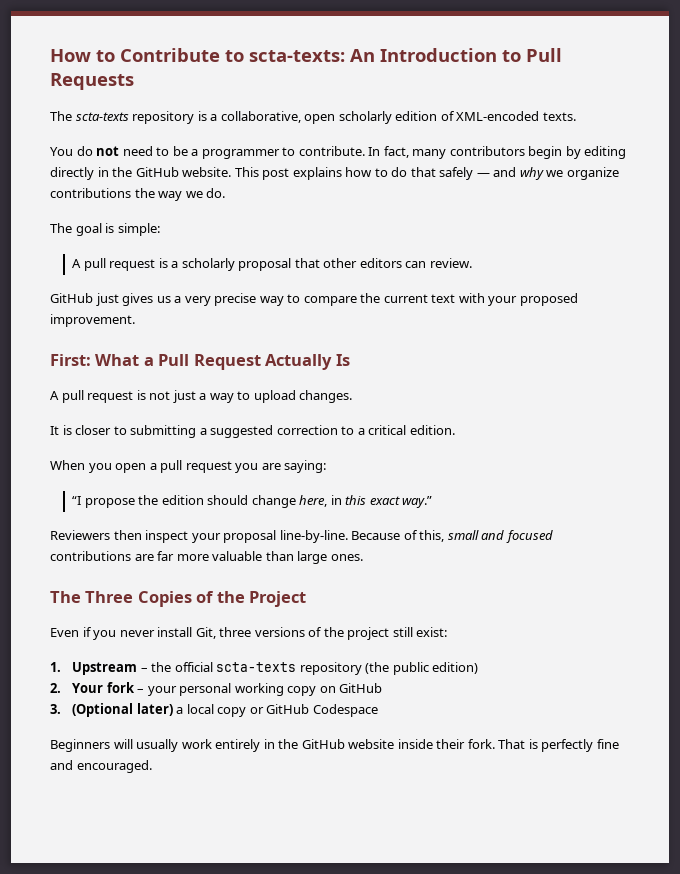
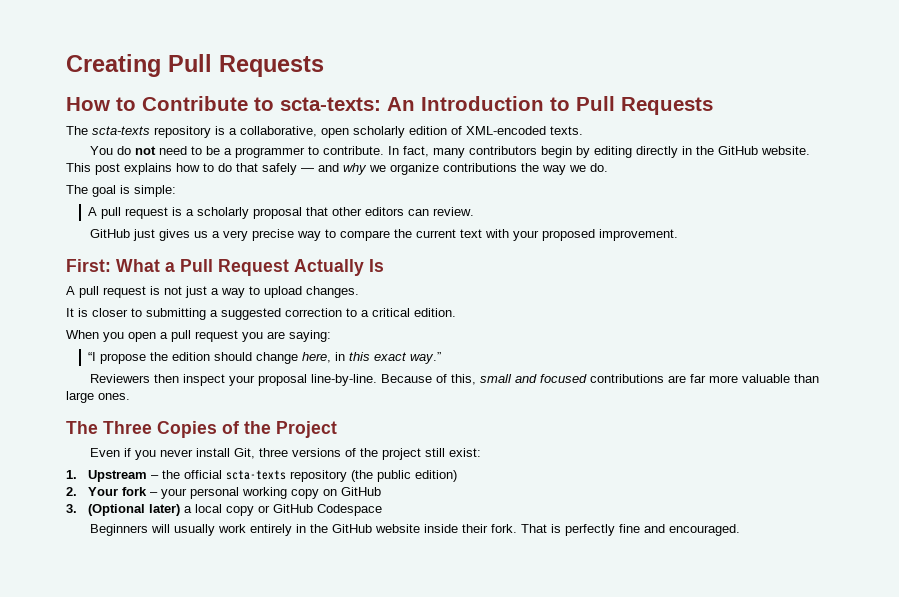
(50, 55) none -> [66,54,324,77] Creating Pull Requests //

